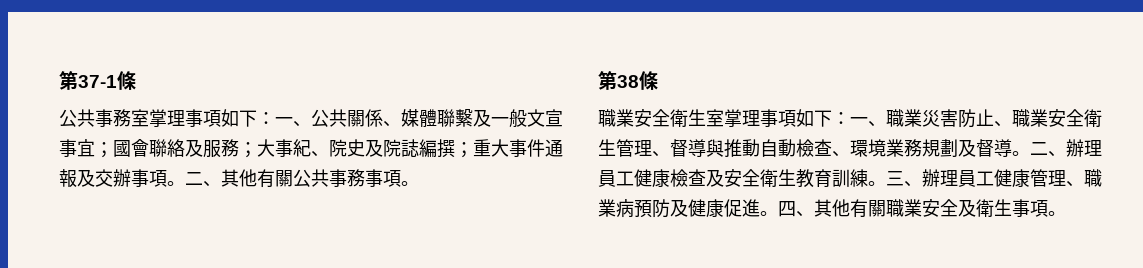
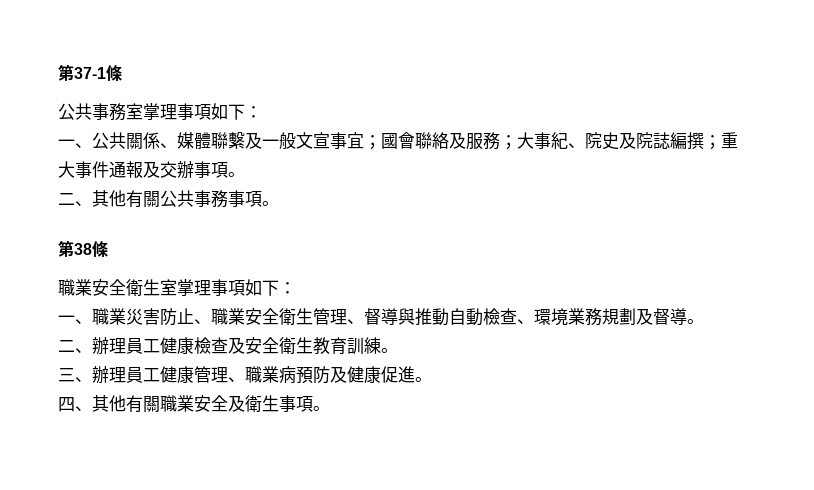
(275, 118) none -> (262, 112) //
(185, 183) none -> (245, 174) //
(850, 118) none -> (296, 288) //
(1030, 153) none -> (704, 321) //
(886, 183) none -> (398, 350) //
(778, 213) none -> (432, 379) //

